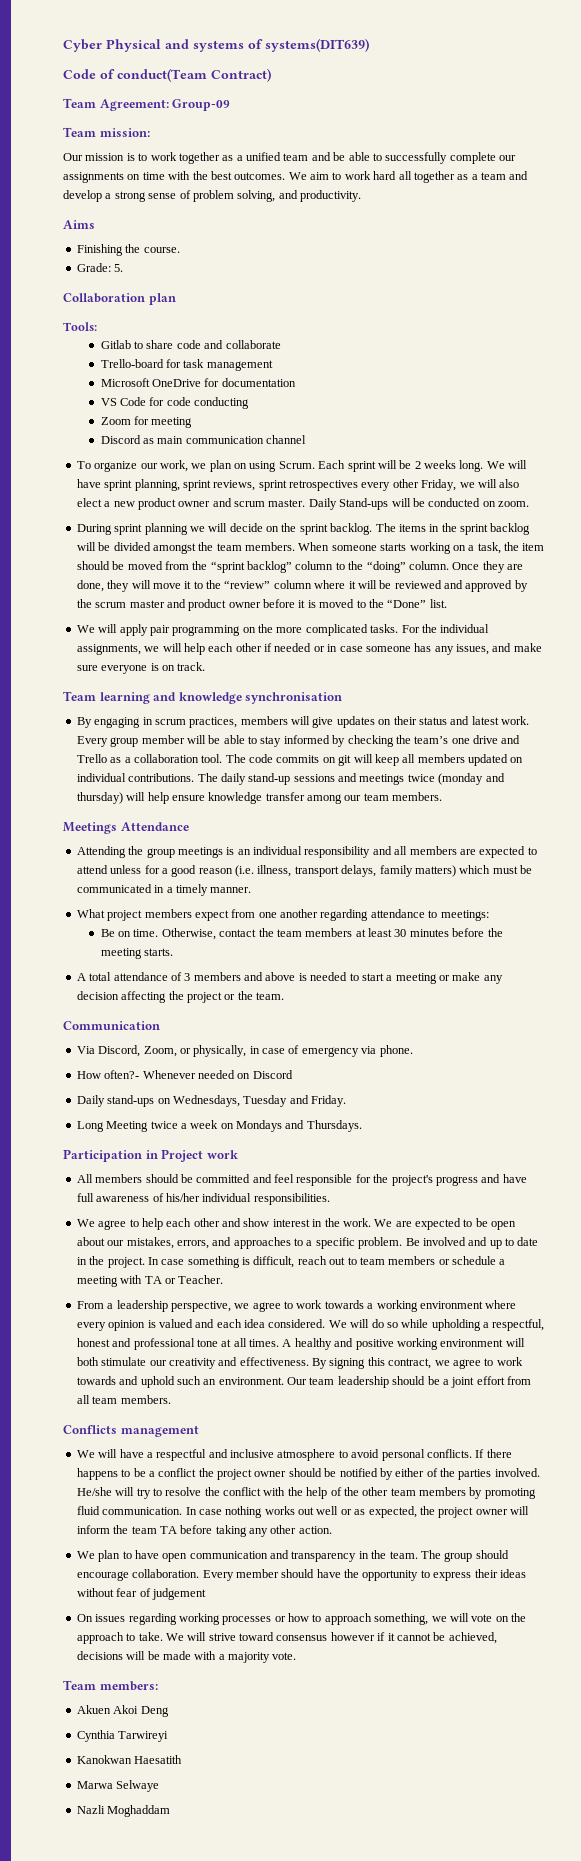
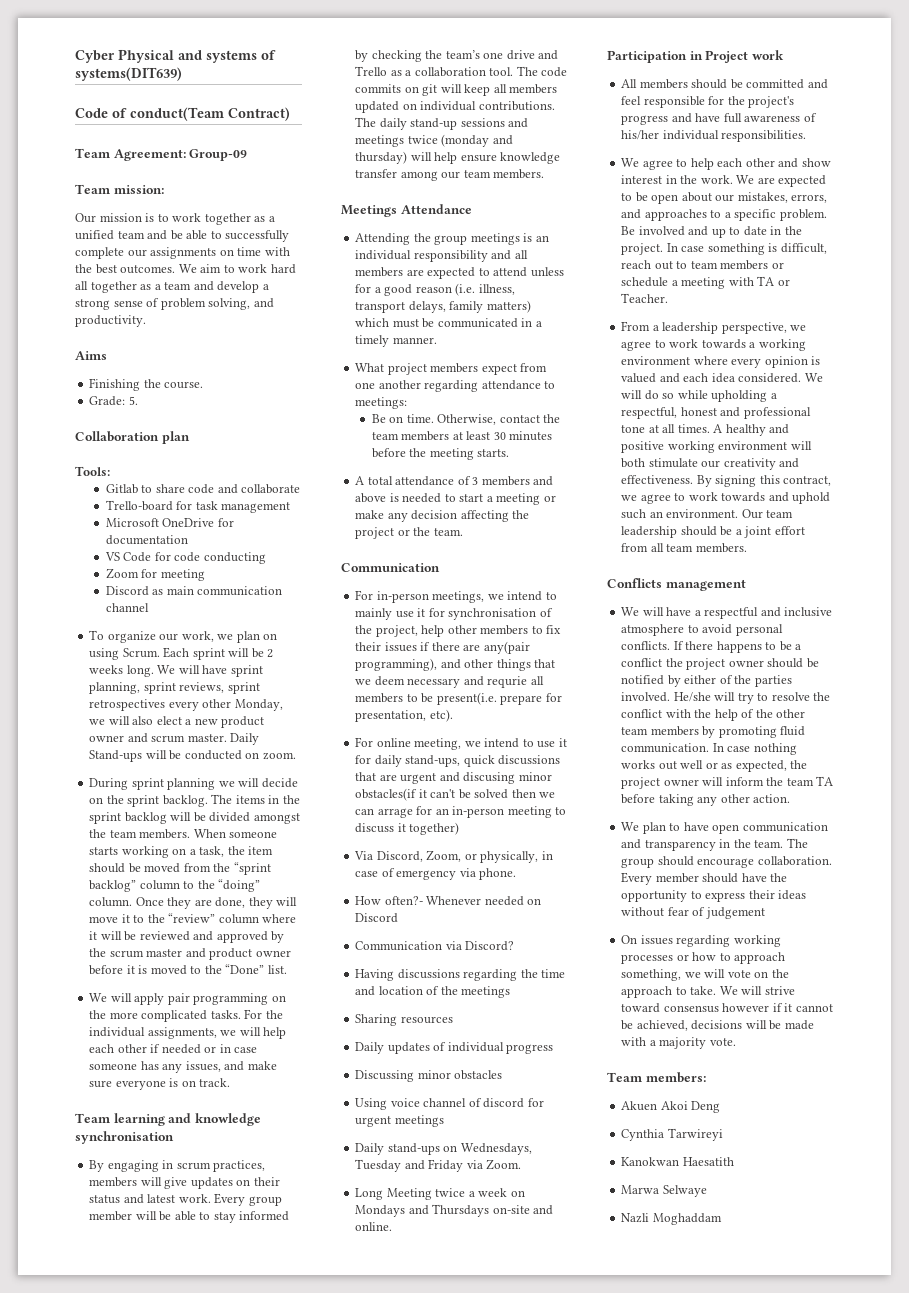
[421,479,457,491] Friday, -> [234,699,283,711] Monday,
(160, 1025) none -> [355,590,557,603] [355,608,553,620] [355,625,562,637] [355,641,530,654] [355,658,556,671] [355,676,544,688] [355,692,562,705] [355,709,453,722] [355,737,567,750] [355,755,561,767] [355,772,552,784] [355,788,556,801] [355,806,567,818] [355,822,460,835] // For in-person meetings, we intend to mainly use it for synchronisation of the project, help other members to fix their issues if there are any(pair programming), and other things that we deem necessary and requrie all members to be present(i.e. prepare for presentation, etc). // For online meeting, we intend to use it for daily stand-ups, quick discussions that are urgent and discusing minor obstacles(if it can't be solved then we can arrage for an in-person meeting to discuss it together)
(293, 1074) none -> [355,941,515,951] [355,969,566,981] [355,986,511,998] [355,1014,453,1026] [355,1042,554,1054] [355,1070,503,1082] [355,1098,544,1110] [355,1115,444,1127] // Communication via Discord? // Having discussions regarding the time and location of the meetings // Sharing resources // Daily updates of individual progress // Discussing minor obstacles // Using voice channel of discord for urgent meetings
[311,1095,346,1107] Friday. -> [428,1159,522,1172] Friday via Zoom.
[306,1120,362,1132] Thursdays. -> [432,1204,554,1217] [355,1222,393,1231] Thursdays on-site and online.

